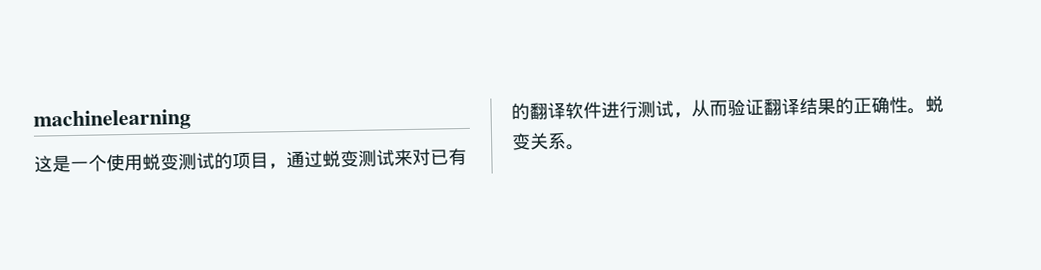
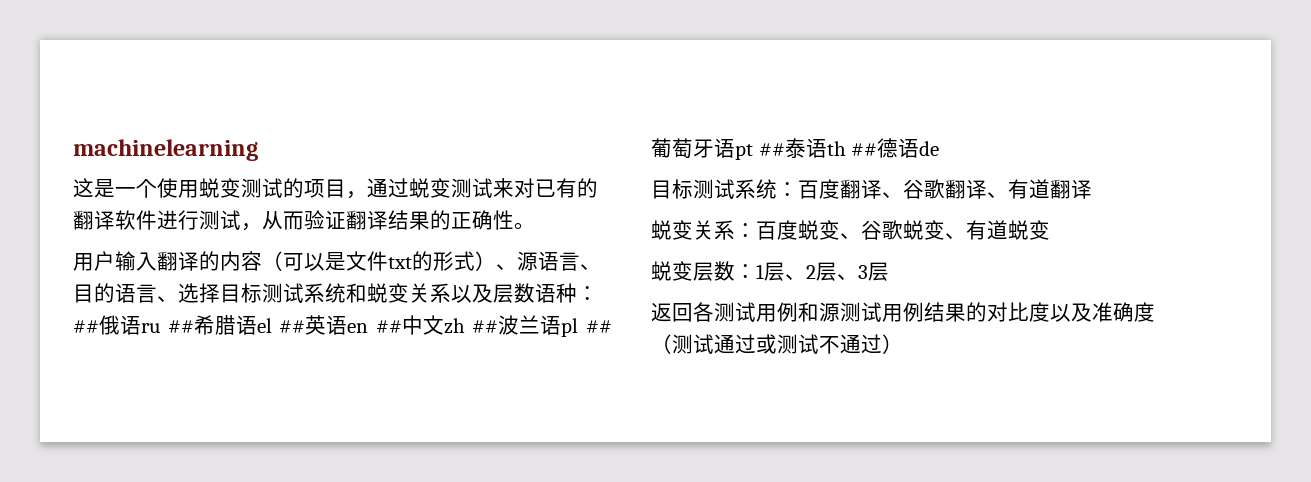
[925,95,944,113] [511,132,585,151] 蜕变关系。 -> [73,251,601,271] [73,283,598,303] [73,315,613,337] [651,138,940,160] [651,179,1092,199] [651,220,1050,240] [651,261,889,281] [651,302,1155,322] [651,334,903,354] // 用户输入翻译的内容（可以是文件txt的形式）、源语言、目的语言、选择目标测试系统和蜕变关系以及层数语种：##俄语ru ##希腊语el ##英语en ##中文zh ##波兰语pl ##葡萄牙语pt ##泰语th ##德语de // 目标测试系统：百度翻译、谷歌翻译、有道翻译 // 蜕变关系：百度蜕变、谷歌蜕变、有道蜕变 // 蜕变层数：1层、2层、3层 // 返回各测试用例和源测试用例结果的对比度以及准确度（测试通过或测试不通过）

